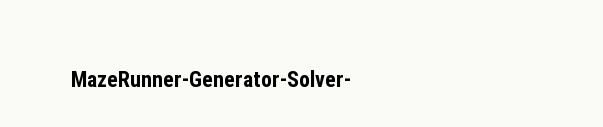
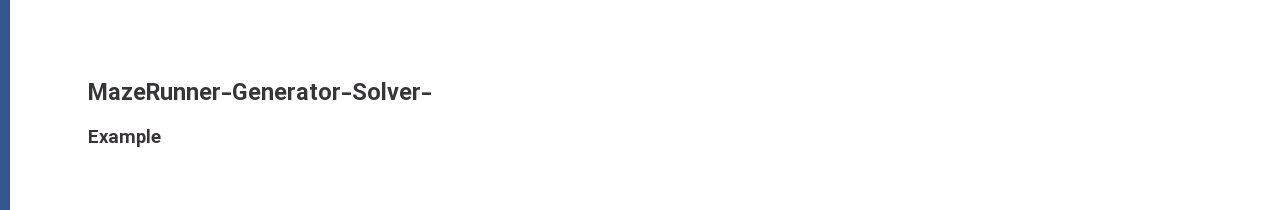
(351, 78) none -> [88,129,161,147] // Example

